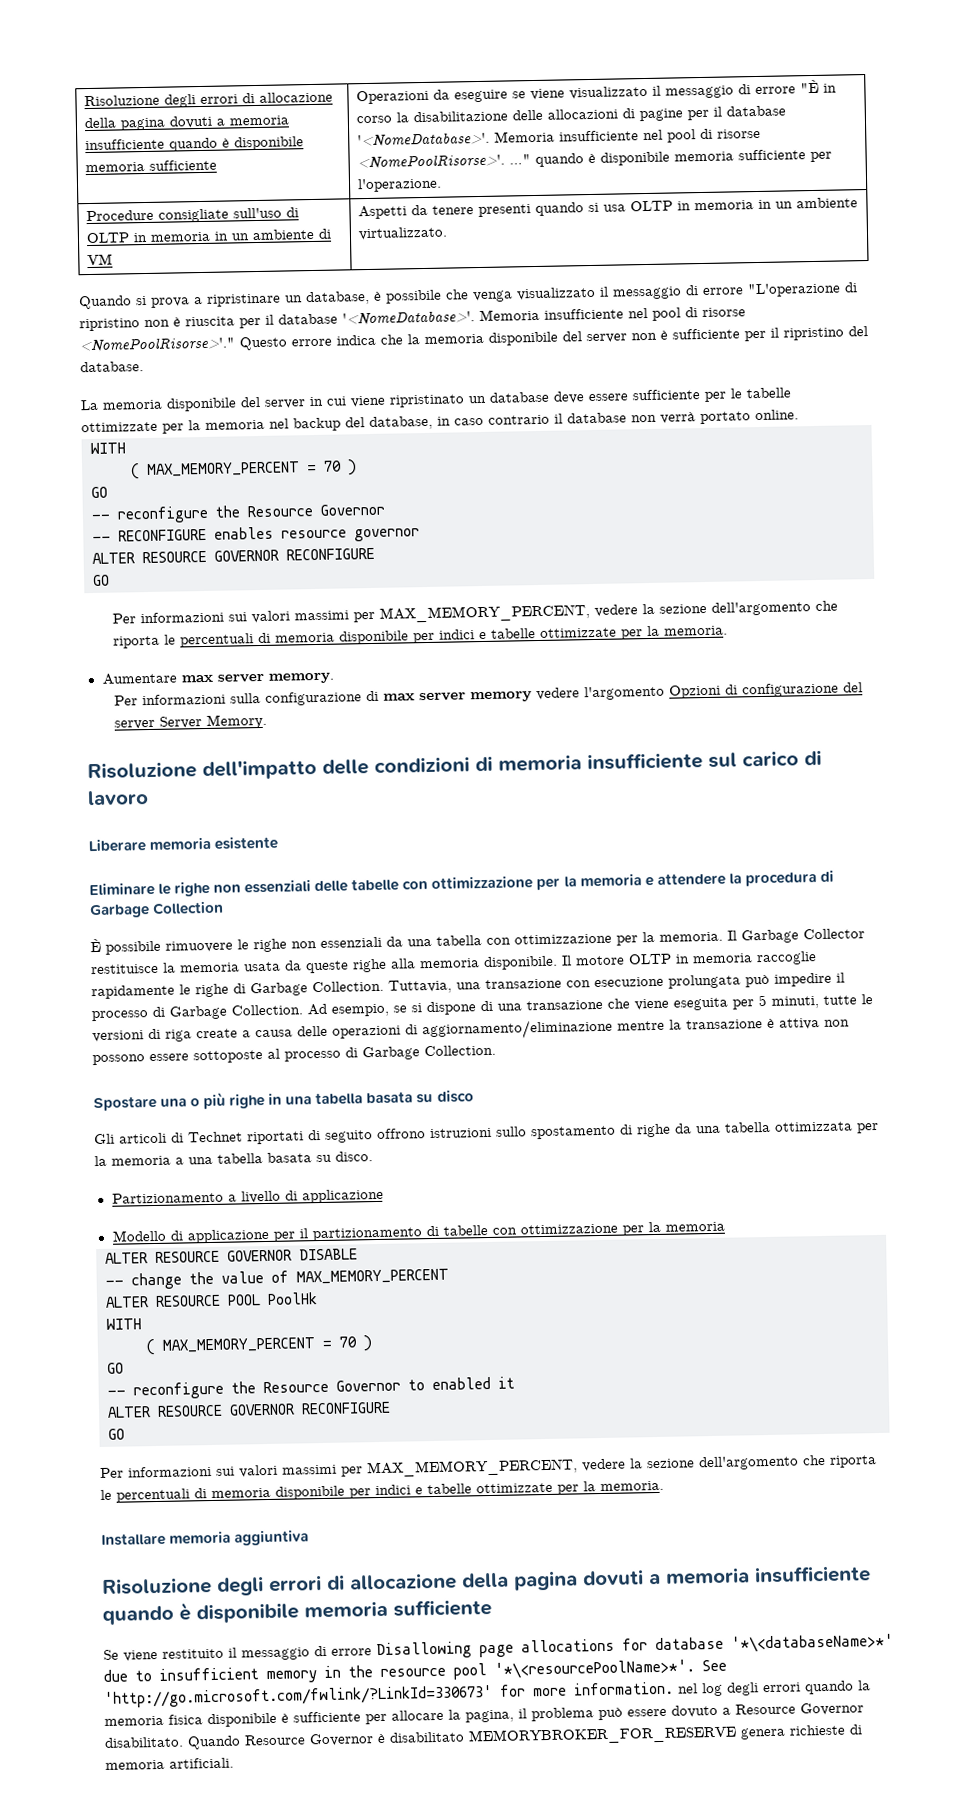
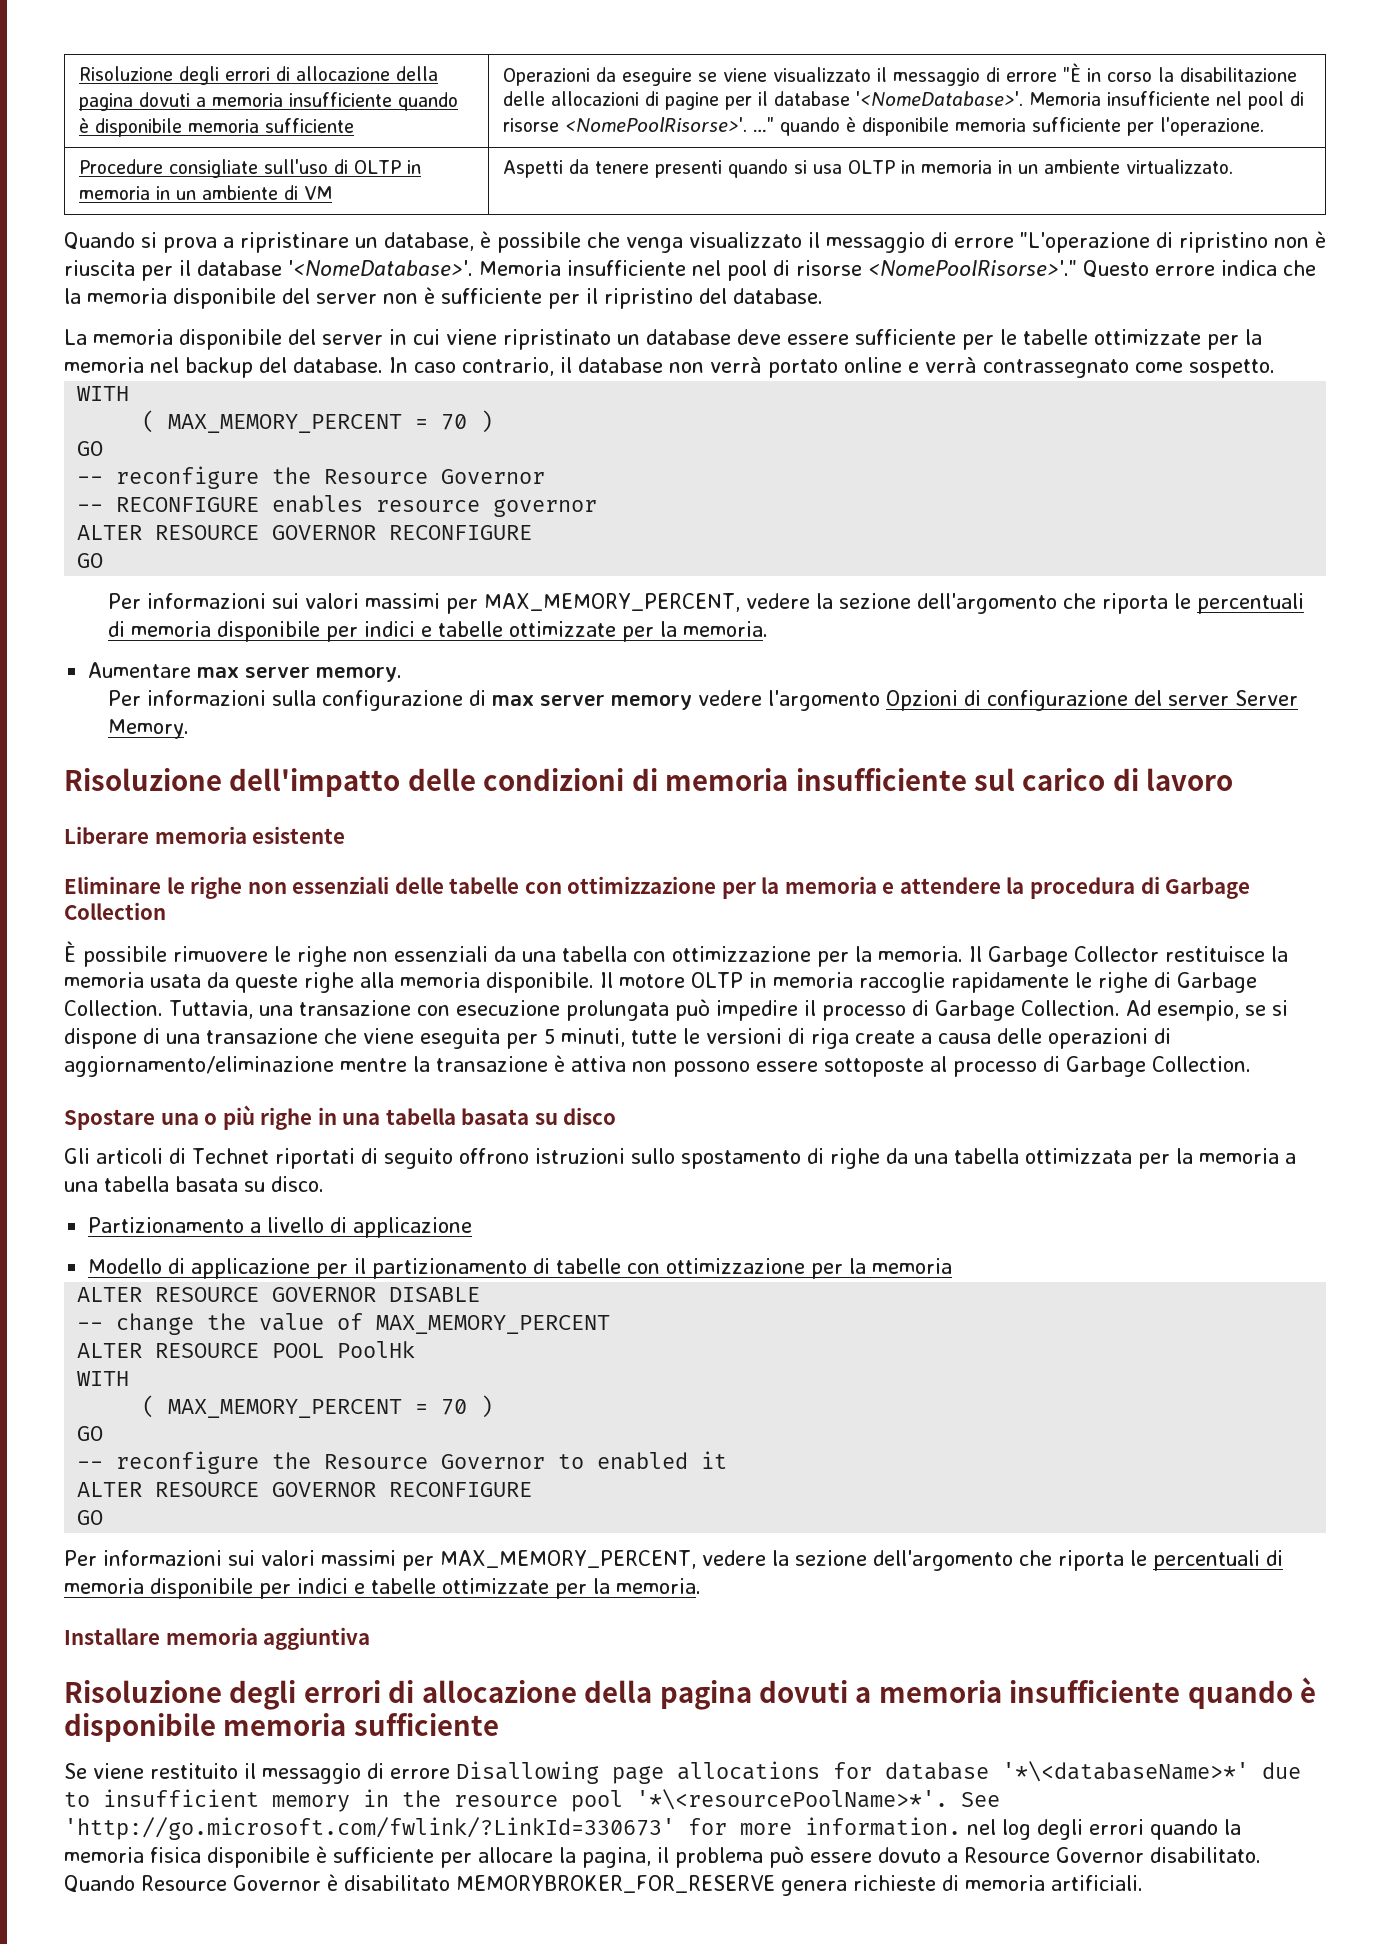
[369,414,550,431] database, in caso contrario -> [293,357,554,376] database. In caso contrario,
[755,409,799,421] online. -> [844,357,1275,378] online e verrà contrassegnato come sospetto.

